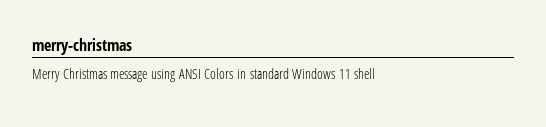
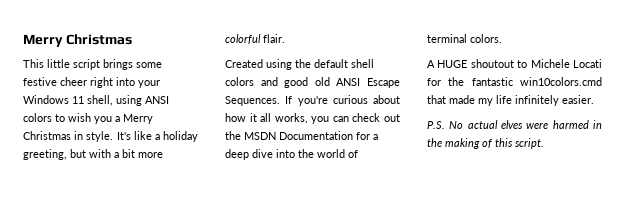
[32,38,132,55] [32,68,376,82] merry-christmas // Merry Christmas message using ANSI Colors in standard Windows 11 shell -> [23,34,132,47] [23,59,162,70] [23,77,160,88] [23,95,169,106] [23,113,153,124] [23,131,198,142] [23,149,163,160] [225,34,285,44] [225,59,374,70] [225,77,400,88] [225,95,400,106] [225,113,400,124] [225,131,378,140] [225,149,358,160] [427,34,502,43] [427,59,602,68] [427,77,602,86] [427,95,594,106] [427,120,602,129] [427,138,544,149] Merry Christmas // This little script brings some festive cheer right into your Windows 11 shell, using ANSI colors to wish you a Merry Christmas in style. It's like a holiday greeting, but with a bit more colorful flair. // Created using the default shell colors and good old ANSI Escape Sequences. If you're curious about how it all works, you can check out the MSDN Documentation for a deep dive into the world of terminal colors. // A HUGE shoutout to Michele Locati for the fantastic win10colors.cmd that made my life infinitely easier. // P.S. No actual elves were harmed in the making of this script.

